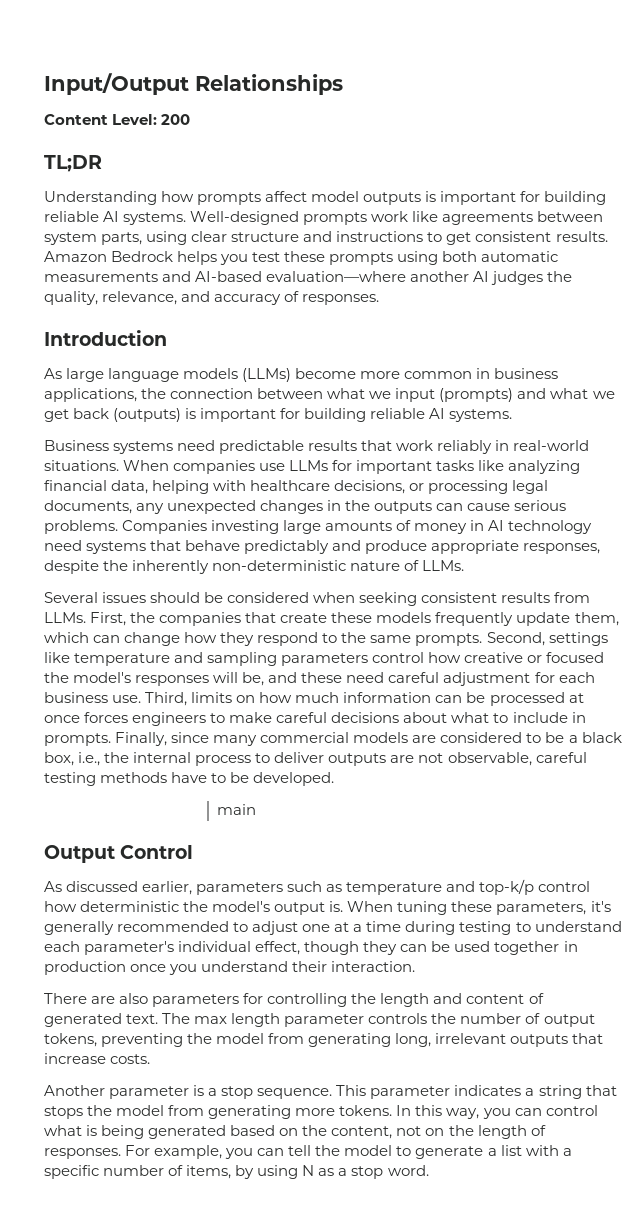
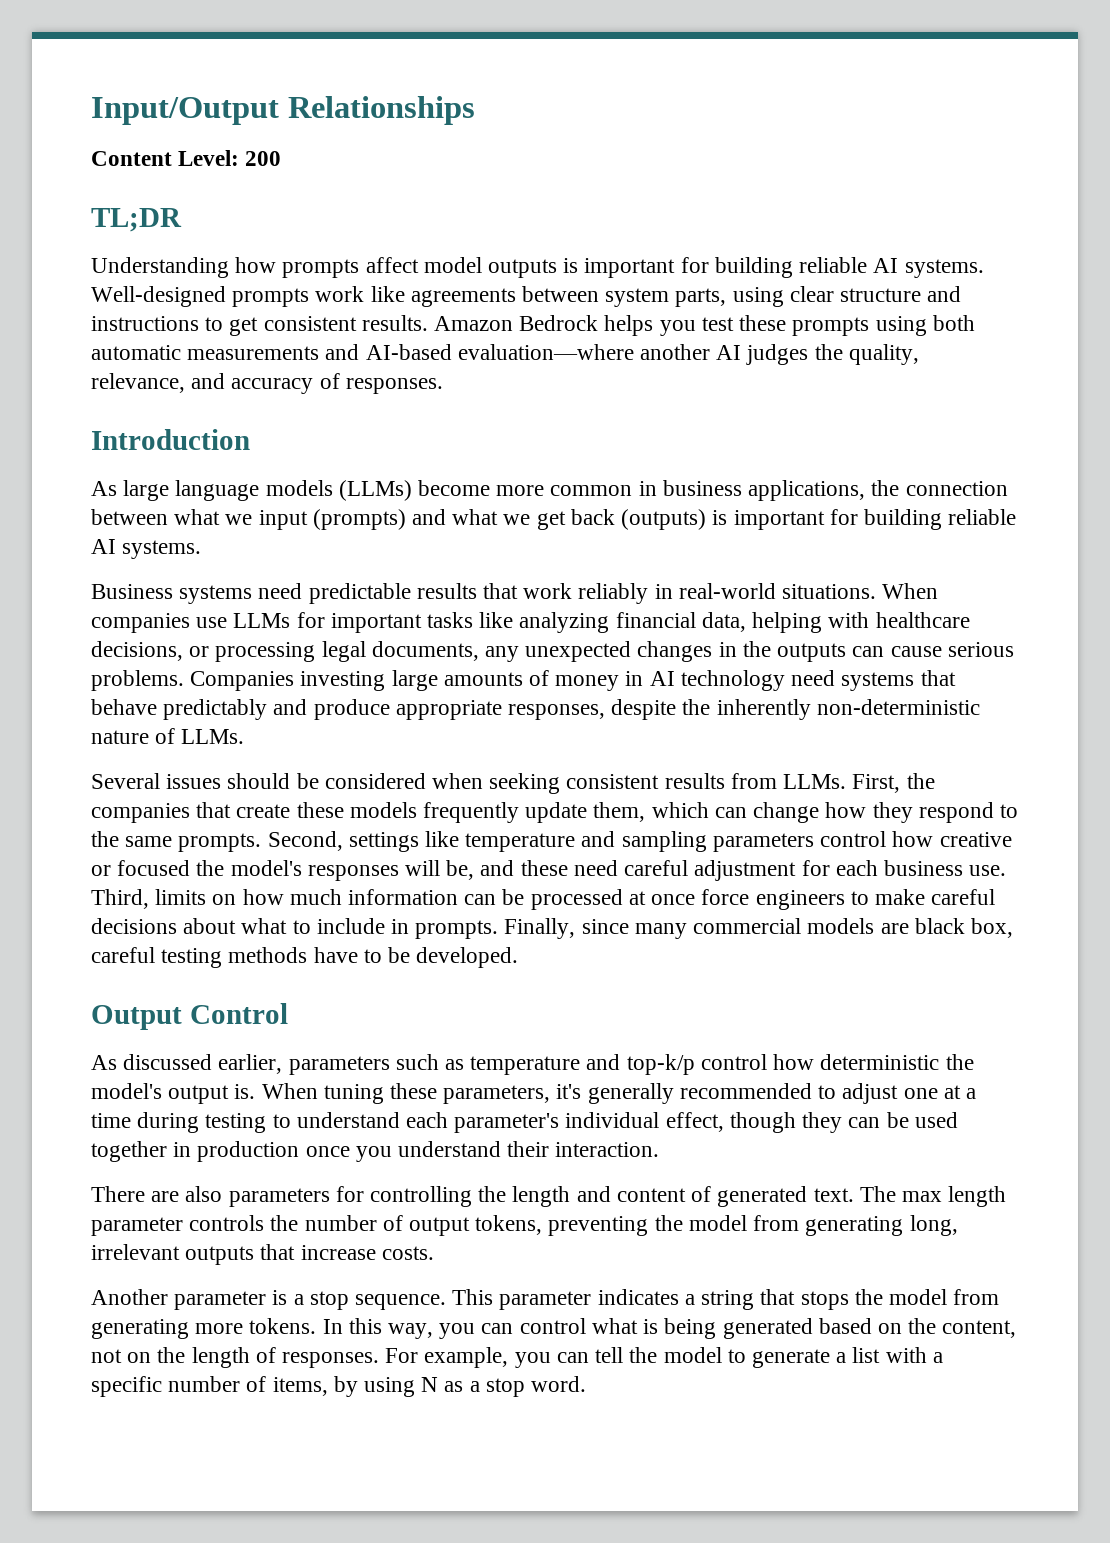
[84,712,129,723] forces -> [701,889,750,905] force
[440,732,622,743] [44,752,532,766] considered to be a black box, i.e., the internal process to deliver outputs are not observable, -> [914,918,1013,938] black box,
[217,804,257,815] // main -> (519, 957) none

